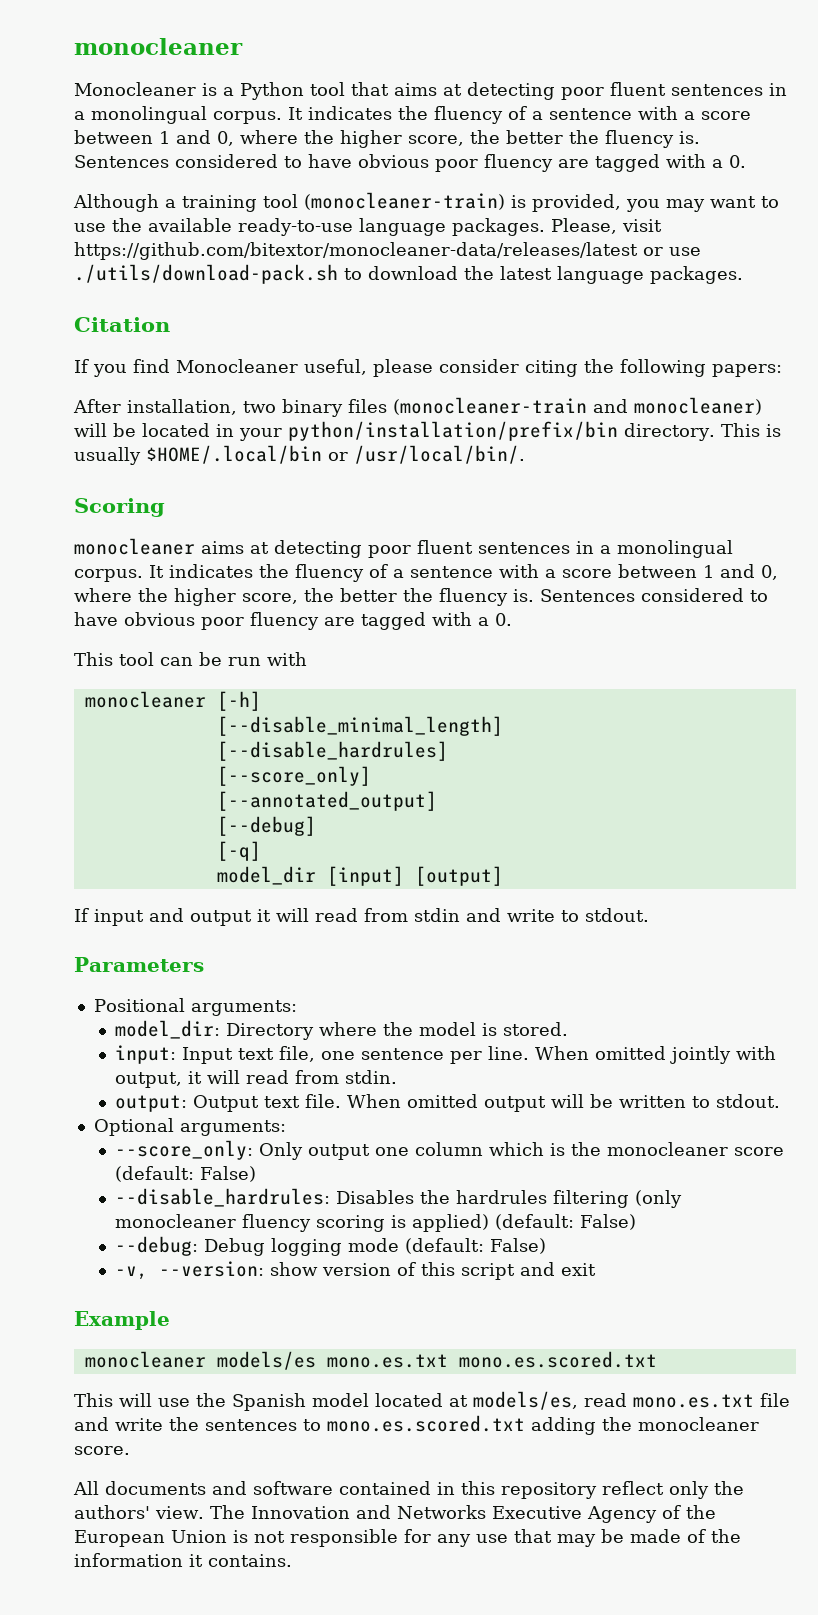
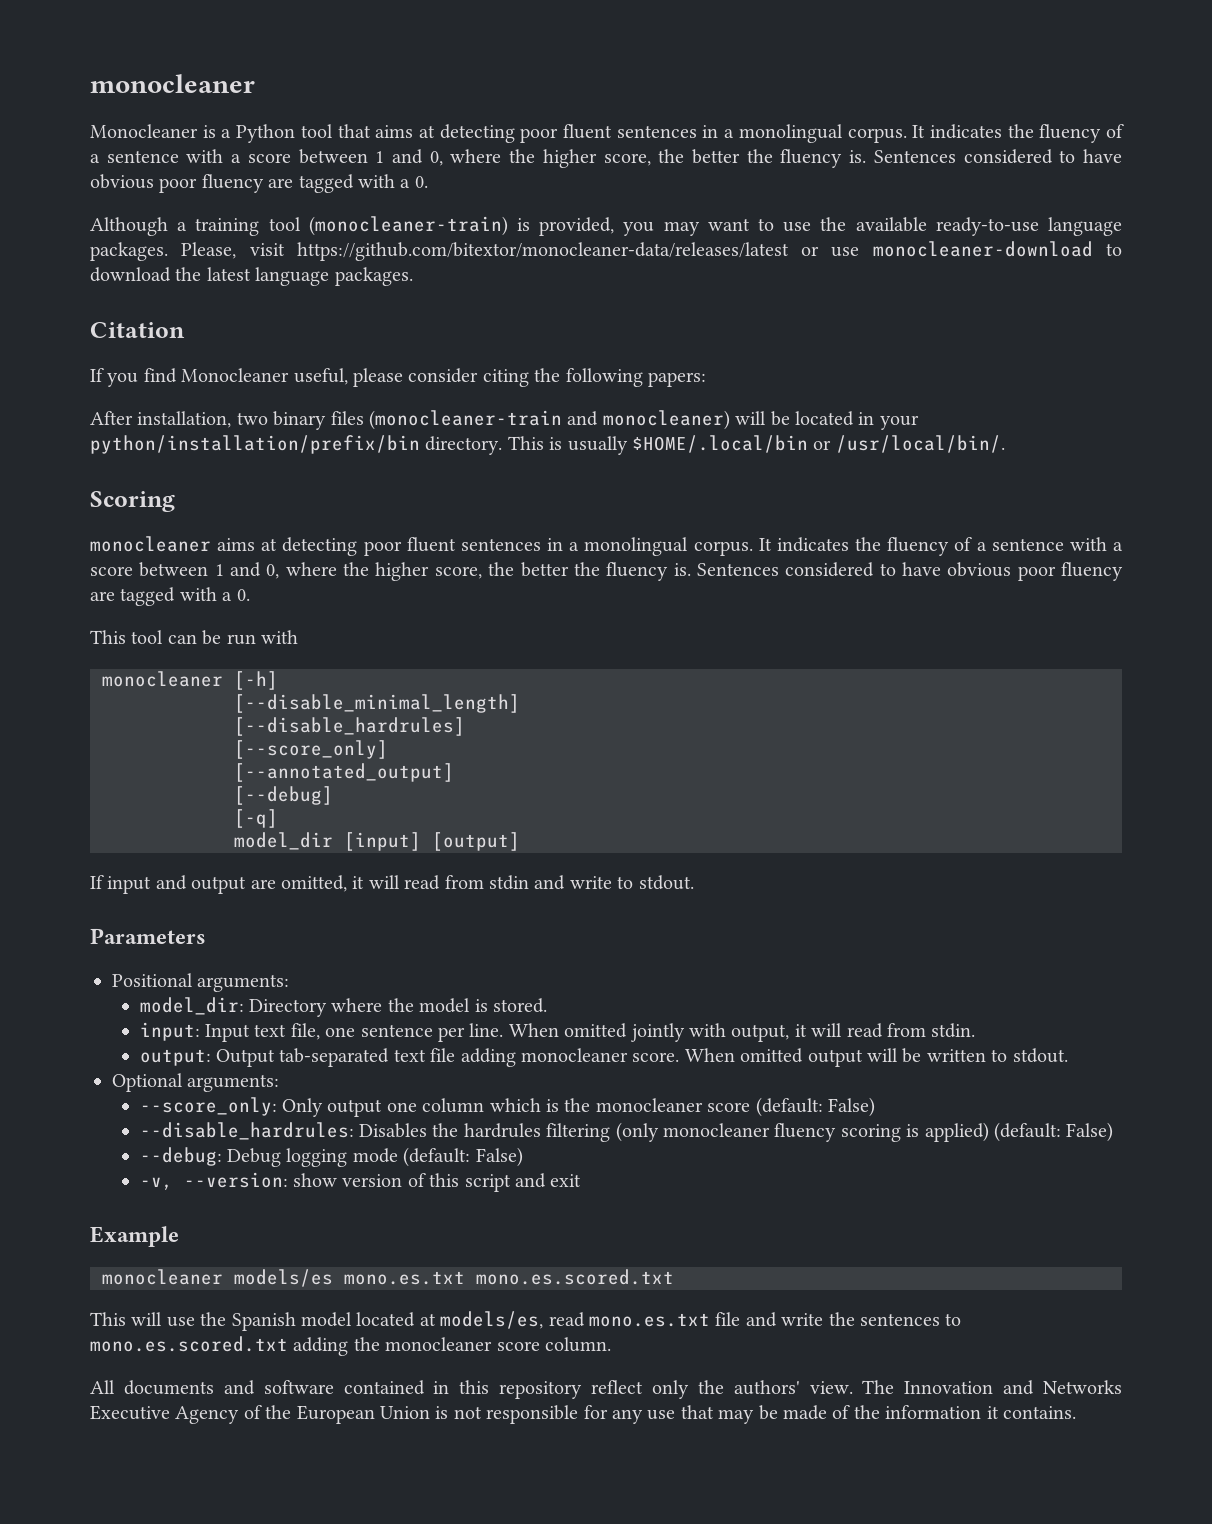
[74,264,338,284] ./utils/download-pack.sh -> [872,241,1093,257] monocleaner-download
(252, 918) none -> [250,875,347,892] are omitted,
[264,1094,342,1108] text file. -> [279,1048,680,1067] tab-separated text file adding monocleaner score.
[74,1446,130,1455] score. -> [496,1337,611,1352] score column.

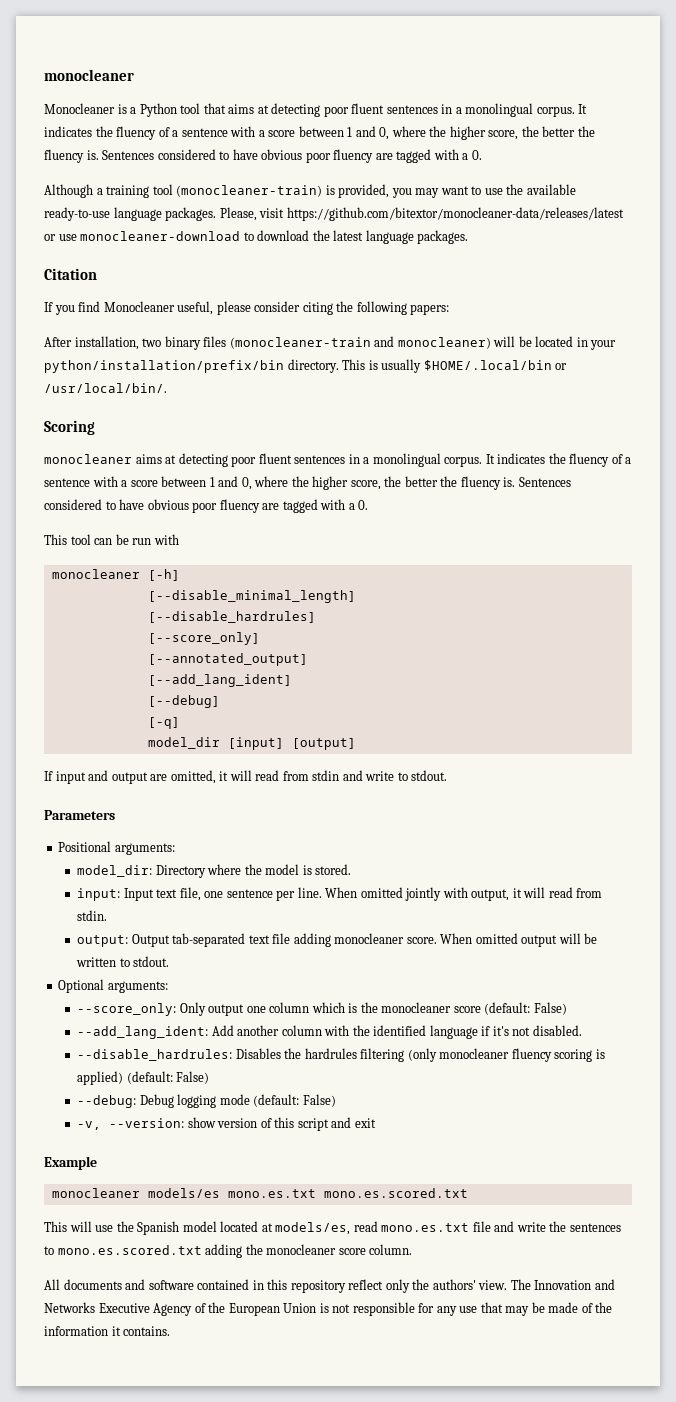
(454, 772) none -> [147,674,292,687] // [--add_lang_ident]
(875, 1107) none -> [77,1025,582,1039] // --add_lang_ident: Add another column with the identified language if it's not disabled.

